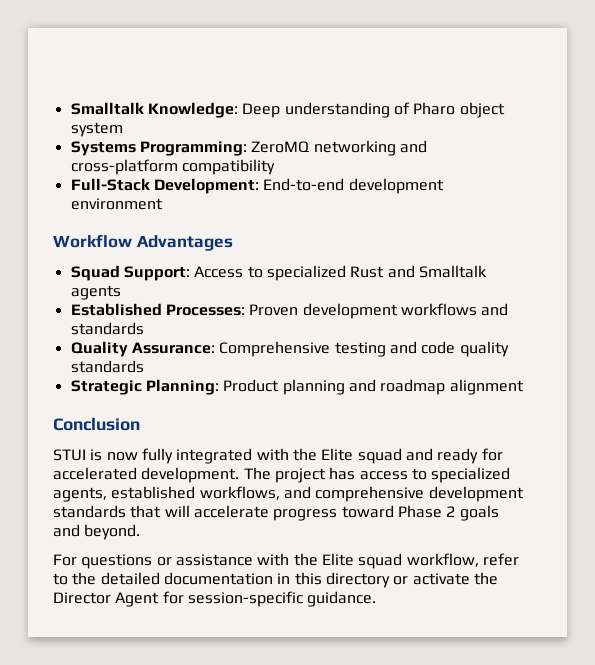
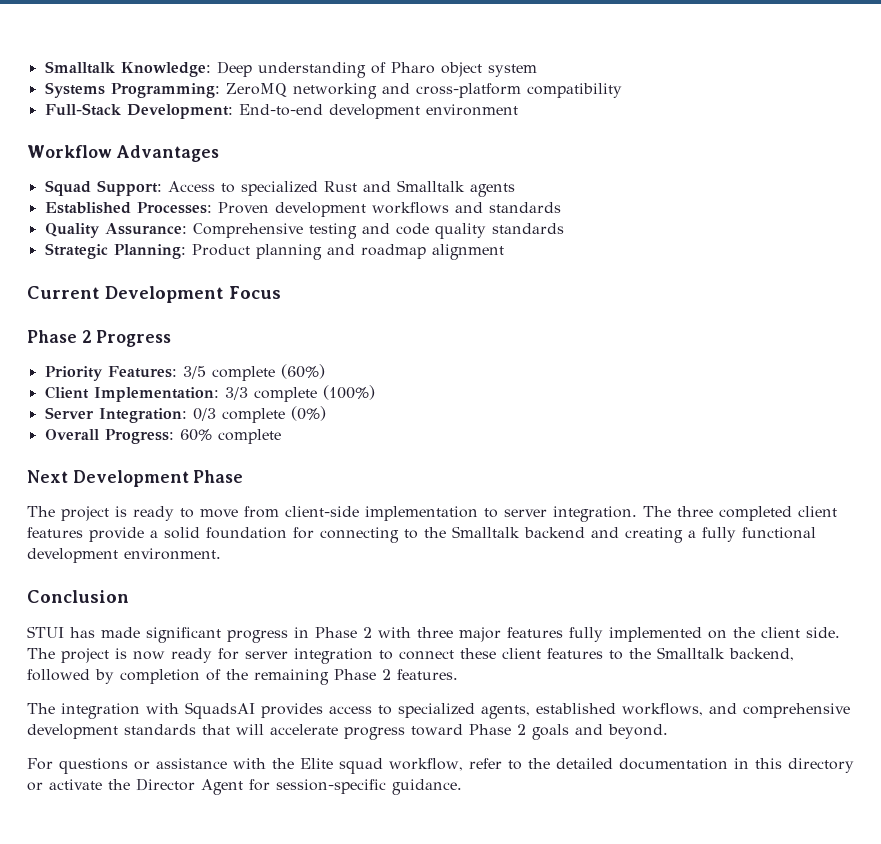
[53,417,140,431] [53,448,503,464] [53,467,356,483] Conclusion // STUI is now fully integrated with the Elite squad and ready for accelerated development. The project has -> [27,286,281,303] [27,330,172,347] [44,364,325,381] [44,385,375,402] [44,406,326,423] [44,429,281,444] [27,470,244,487] [27,506,837,522] [27,526,816,543] [27,548,221,563] [27,590,129,603] [27,626,840,643] [27,647,794,664] [27,669,458,685] [27,702,323,719] Current Development Focus // Phase 2 Progress // Priority Features: 3/5 complete (60%) // Client Implementation: 3/3 complete (100%) // Server Integration: 0/3 complete (0%) // Overall Progress: 60% complete // Next Development Phase // The project is ready to move from client-side implementation to server integration. The three completed client features provide a solid foundation for connecting to the Smalltalk backend and creating a fully functional development environment. // Conclusion // STUI has made significant progress in Phase 2 with three major features fully implemented on the client side. The project is now ready for server integration to connect these client features to the Smalltalk backend, followed by completion of the remaining Phase 2 features. // The integration with SquadsAI provides

